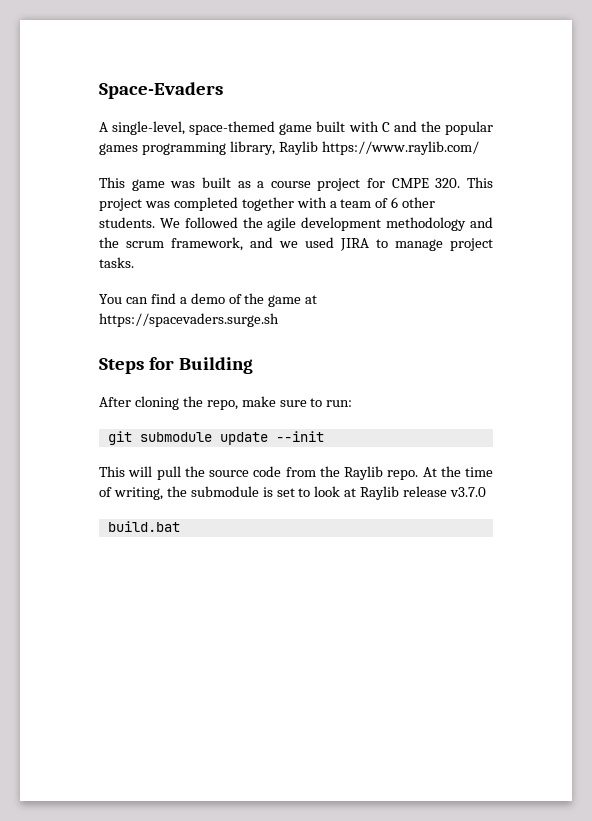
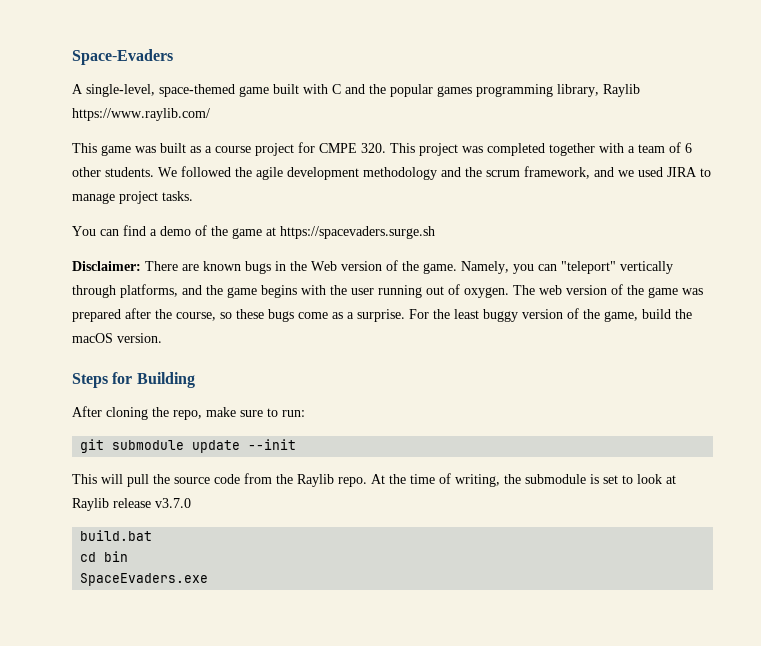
(279, 320) none -> [72,260,673,274] [72,284,703,298] [72,308,692,322] [72,333,162,343] // Disclaimer: There are known bugs in the Web version of the game. Namely, you can "teleport" vertically through platforms, and the game begins with the user running out of oxygen. The web version of the game was prepared after the course, so these bugs come as a surprise. For the least buggy version of the game, build the macOS version.
(180, 526) none -> [80,551,129,562] [80,573,209,586] // cd bin // SpaceEvaders.exe

